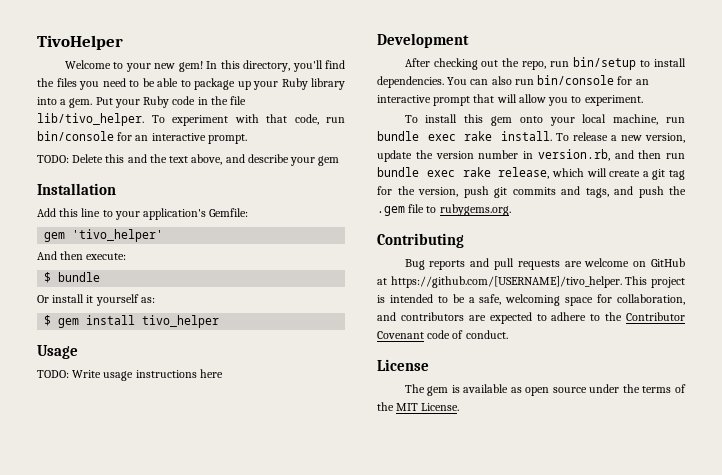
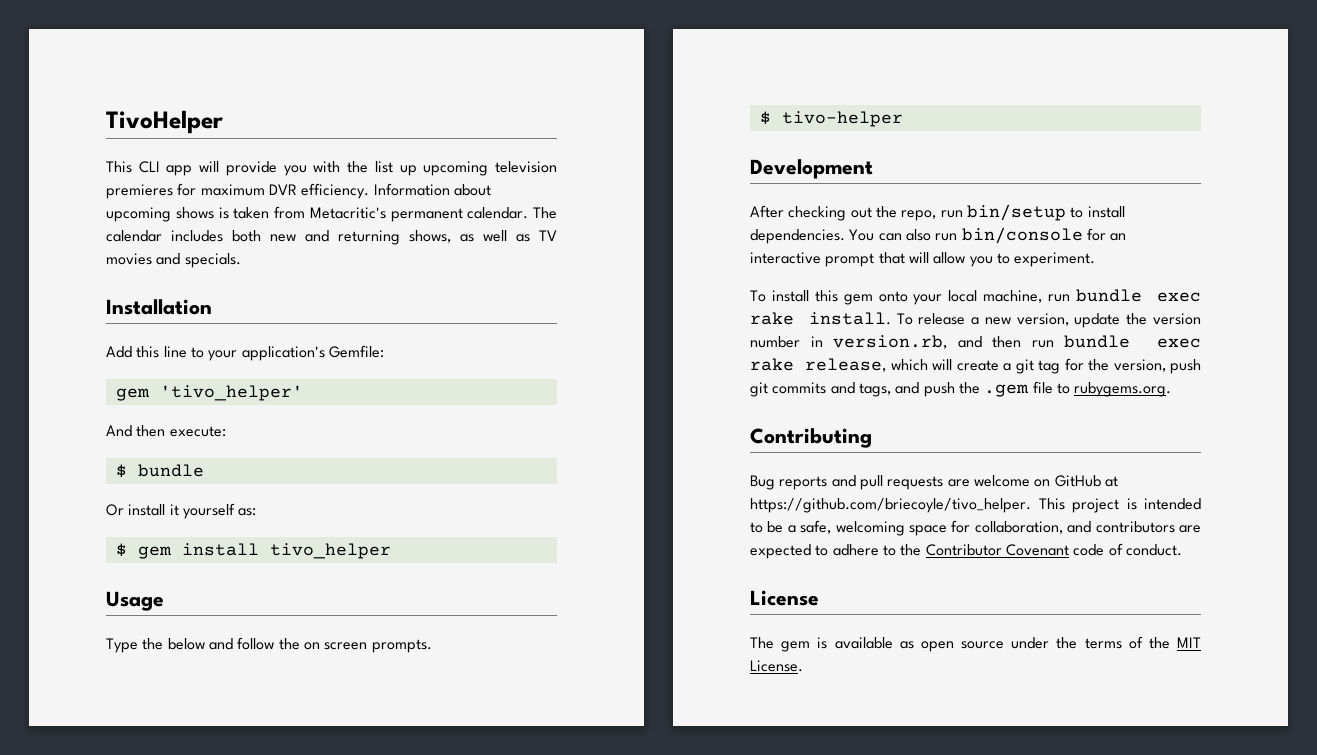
[64,60,345,72] [37,78,345,90] [37,96,247,108] [37,113,345,126] [37,131,247,144] [37,154,340,166] Welcome to your new gem! In this directory, you'll find the files you need to be able to package up your Ruby library into a gem. Put your Ruby code in the file lib/tivo_helper. To experiment with that code, run bin/console for an interactive prompt. // TODO: Delete this and the text above, and describe your gem -> [106,161,558,176] [106,183,491,199] [106,206,557,222] [106,230,557,245] [106,253,241,268] This CLI app will provide you with the list up upcoming television premieres for maximum DVR efficiency. Information about upcoming shows is taken from Metacritic's permanent calendar. The calendar includes both new and returning shows, as well as TV movies and specials.
[37,369,223,381] TODO: Write usage instructions here -> [106,637,432,653] [759,111,903,127] Type the below and follow the on screen prompts. // $ tivo-helper
[390,276,622,288] https://github.com/[USERNAME]/tivo_helper. -> [750,498,1031,513] https://github.com/briecoyle/tivo_helper.

